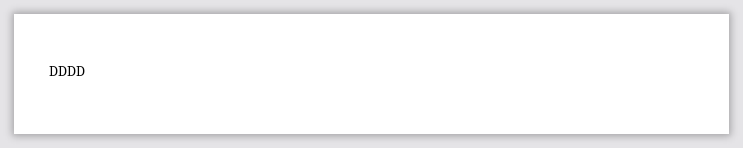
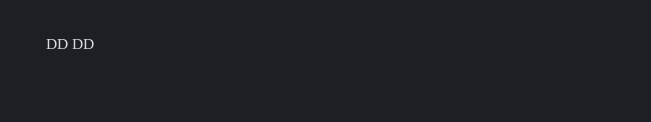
[49,66,85,76] DDDD -> [46,39,95,49] DD DD

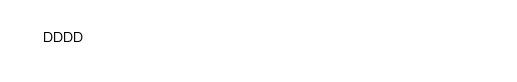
[46,39,95,49] DD DD -> [43,32,83,42] DDDD

